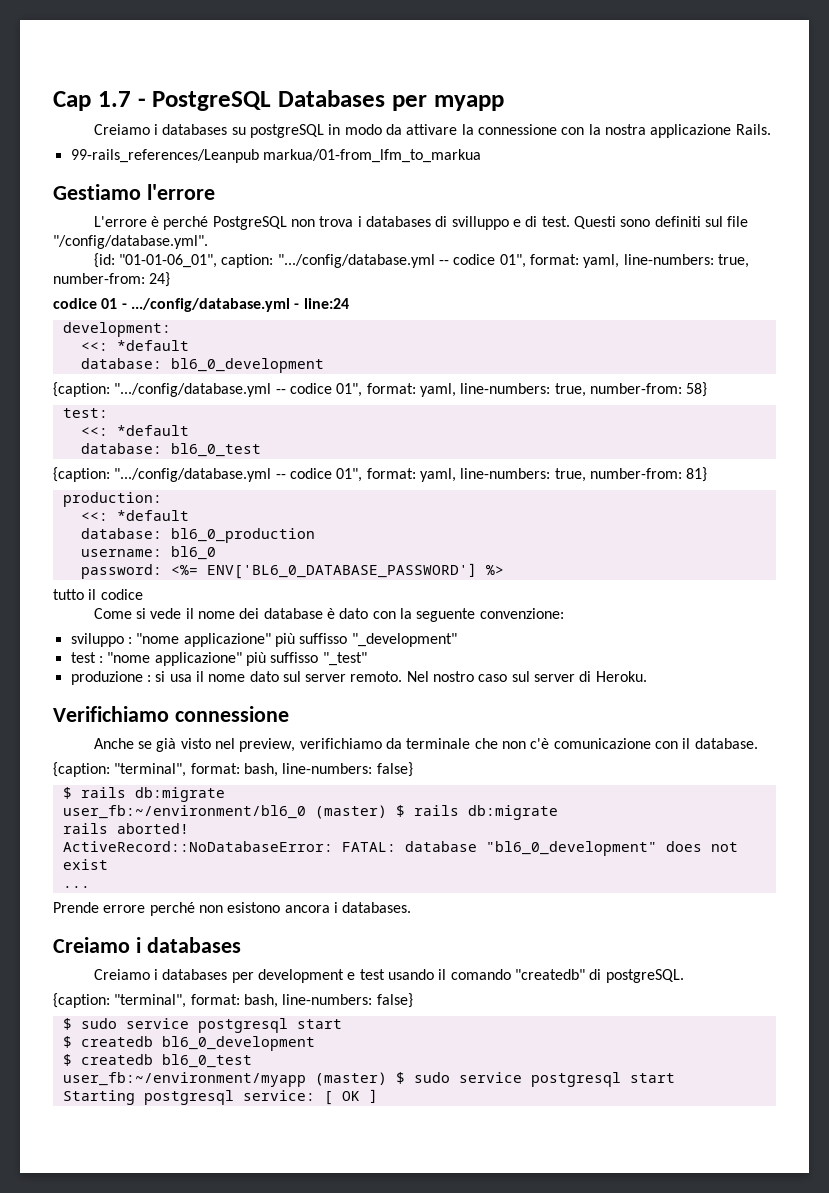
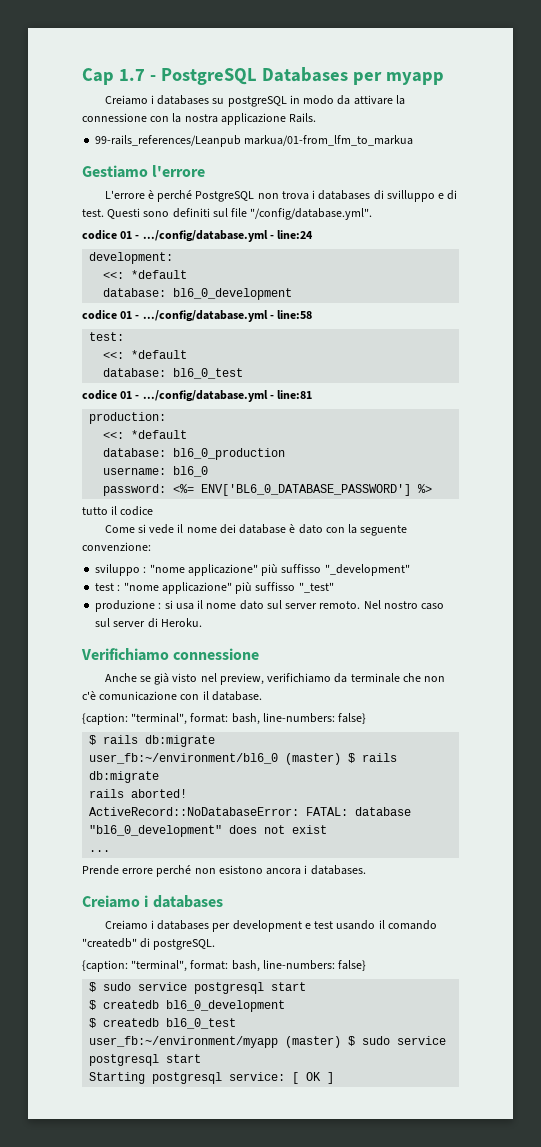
[93,253,750,268] [53,272,171,287] // {id: "01-01-06_01", caption: ".../config/database.yml -- codice 01", format: yaml, line-numbers: true, number-from: 24} -> (373, 214) none
[53,382,708,397] {caption: ".../config/database.yml -- codice 01", format: yaml, line-numbers: true, number-from: 58} -> [82,310,313,322] codice 01 - .../config/database.yml - line:58
[53,467,708,482] {caption: ".../config/database.yml -- codice 01", format: yaml, line-numbers: true, number-from: 81} -> [82,390,313,402] codice 01 - .../config/database.yml - line:81

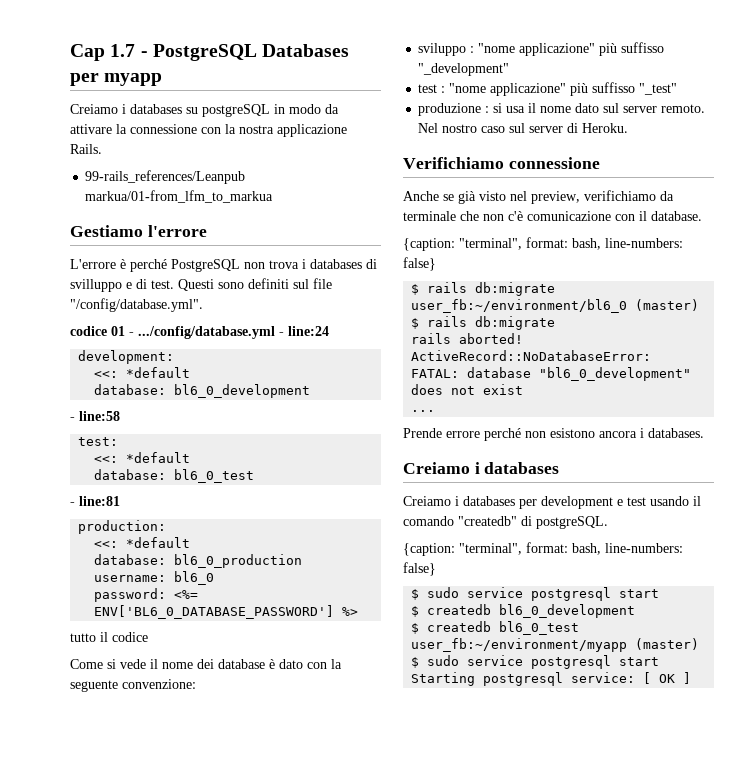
[82,310,268,322] codice 01 - .../config/database.yml -> (311, 391) none
[82,390,268,402] codice 01 - .../config/database.yml -> (255, 476) none

